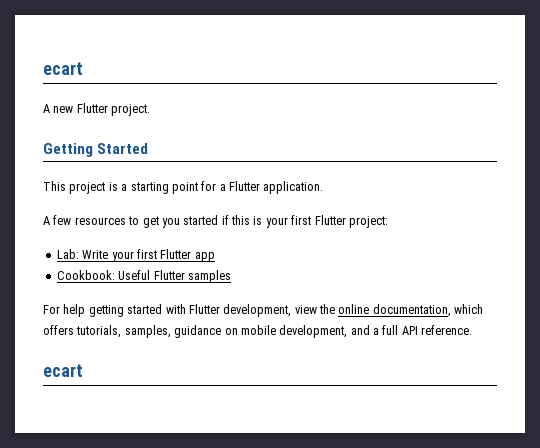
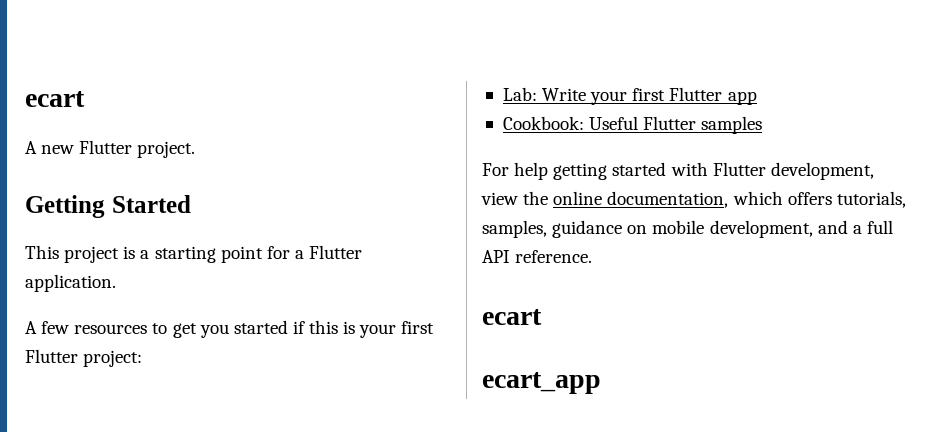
(83, 370) none -> [482,372,601,394] // ecart_app

